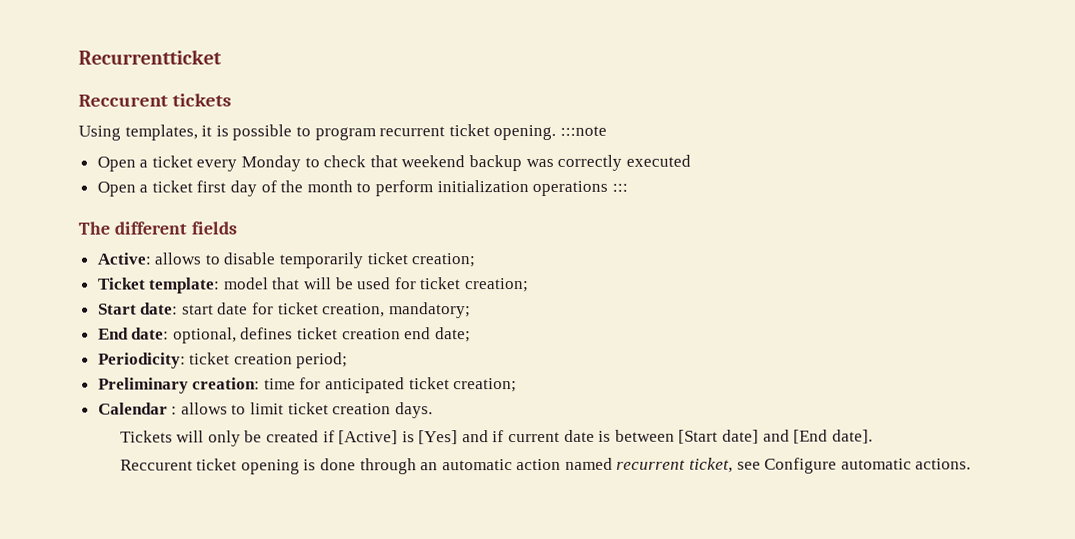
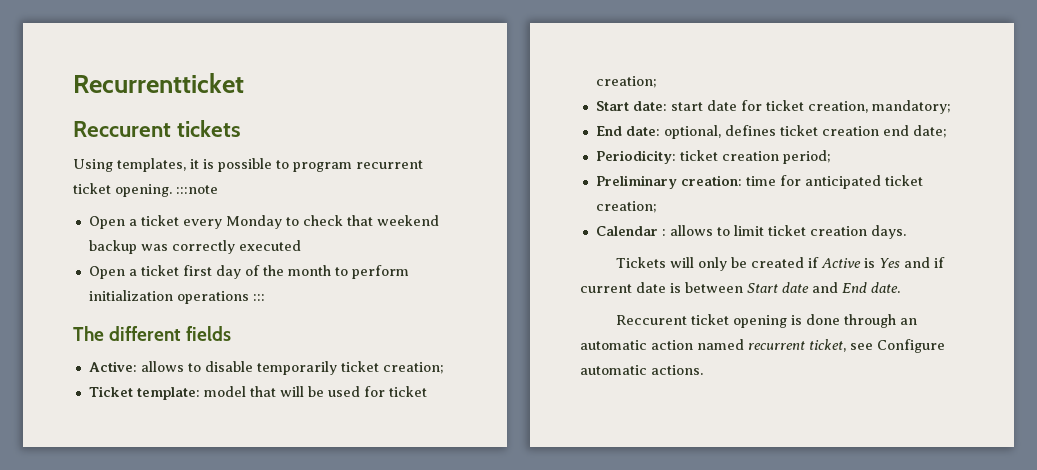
[338,430,459,445] [Active] is [Yes] -> [821,258,901,268] Active is Yes
[678,429,873,444] [Start date] and [End date]. -> [747,282,900,293] Start date and End date.

